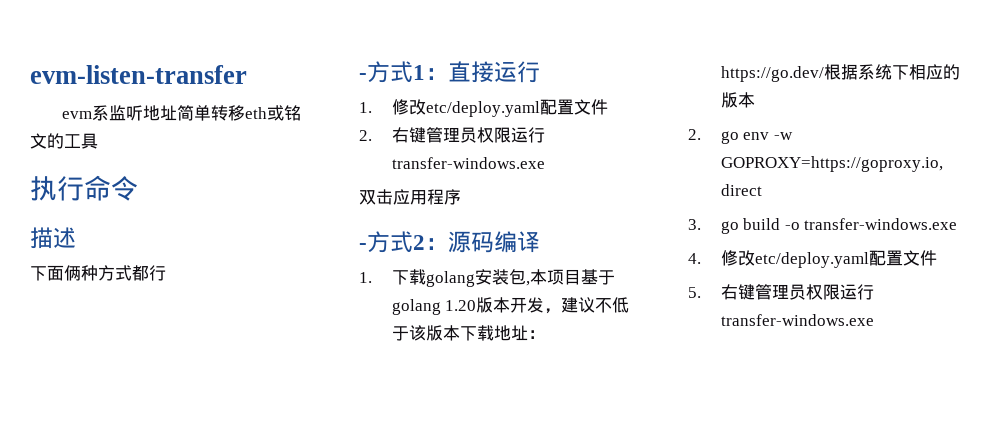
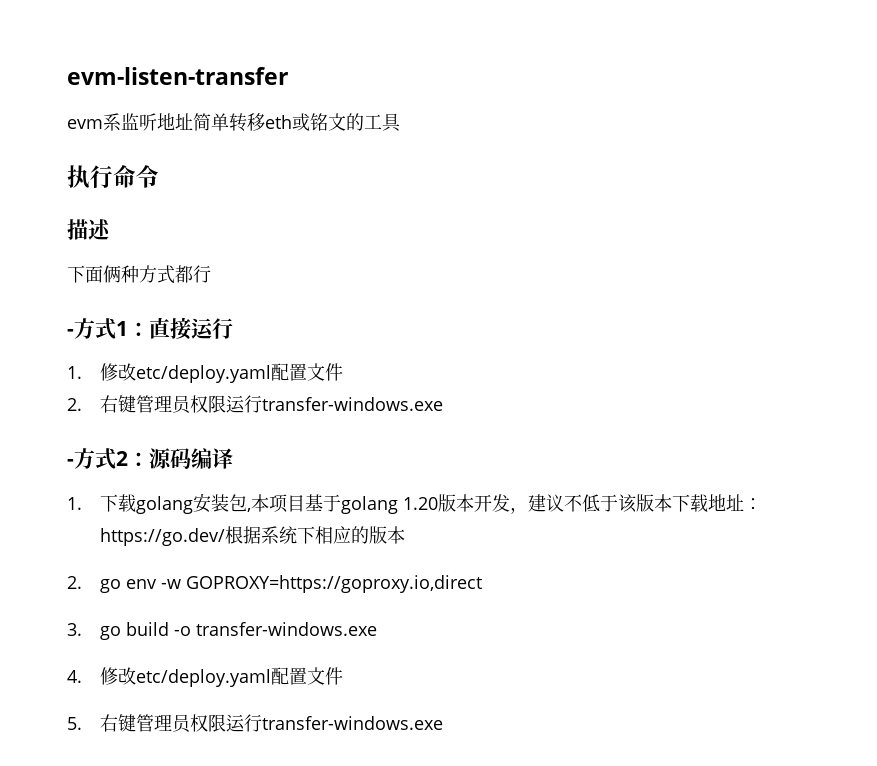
[359,189,461,205] // 双击应用程序 -> (444, 404) none

